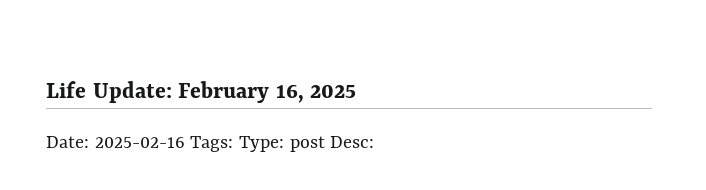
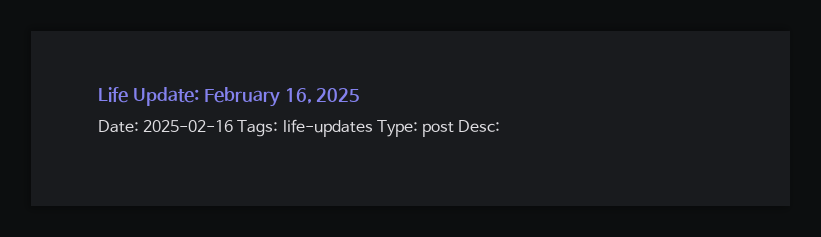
(234, 144) none -> [282,119,373,137] life-updates

